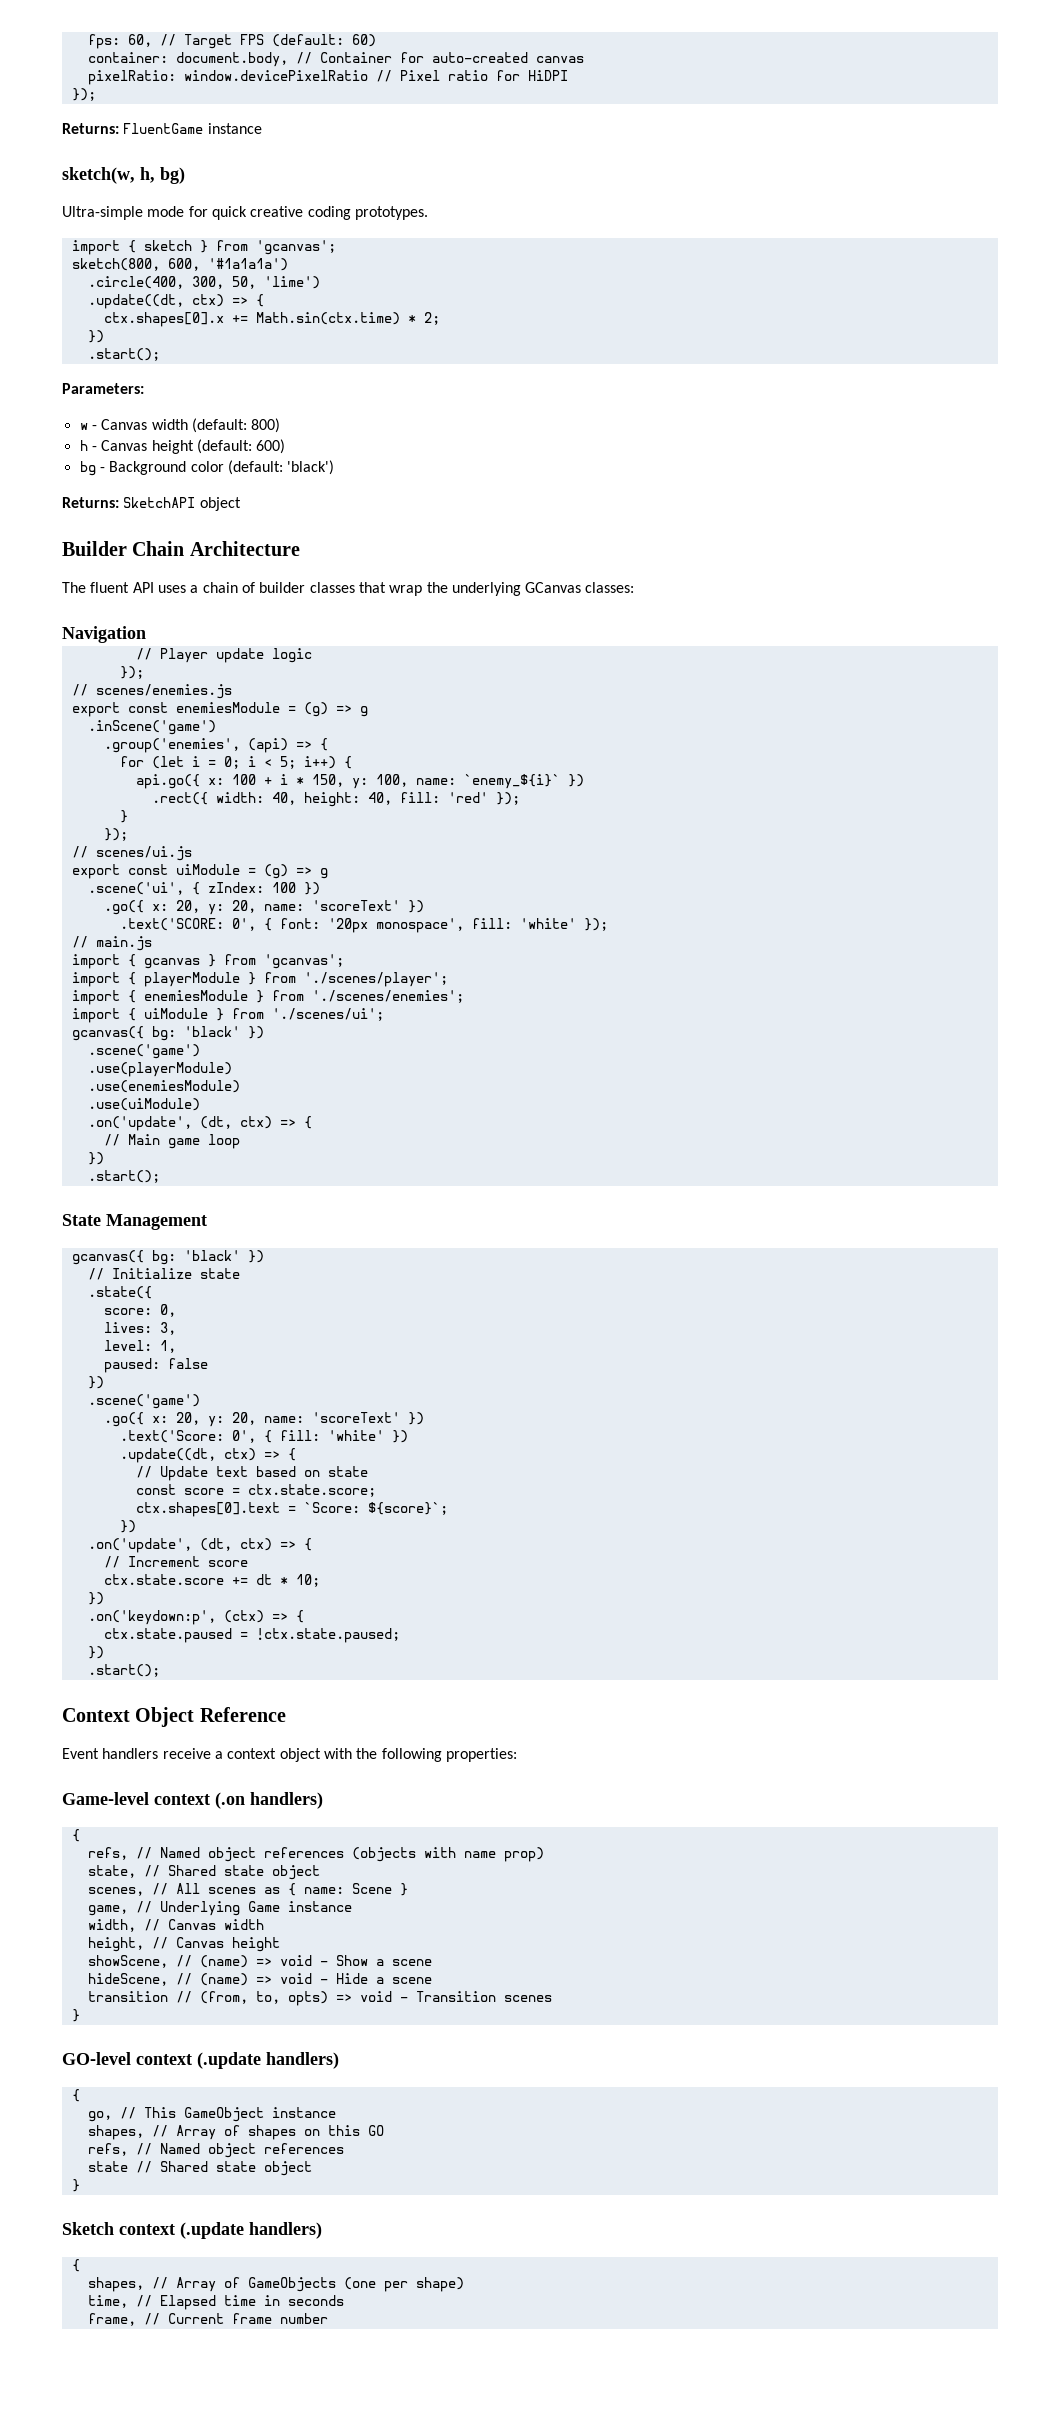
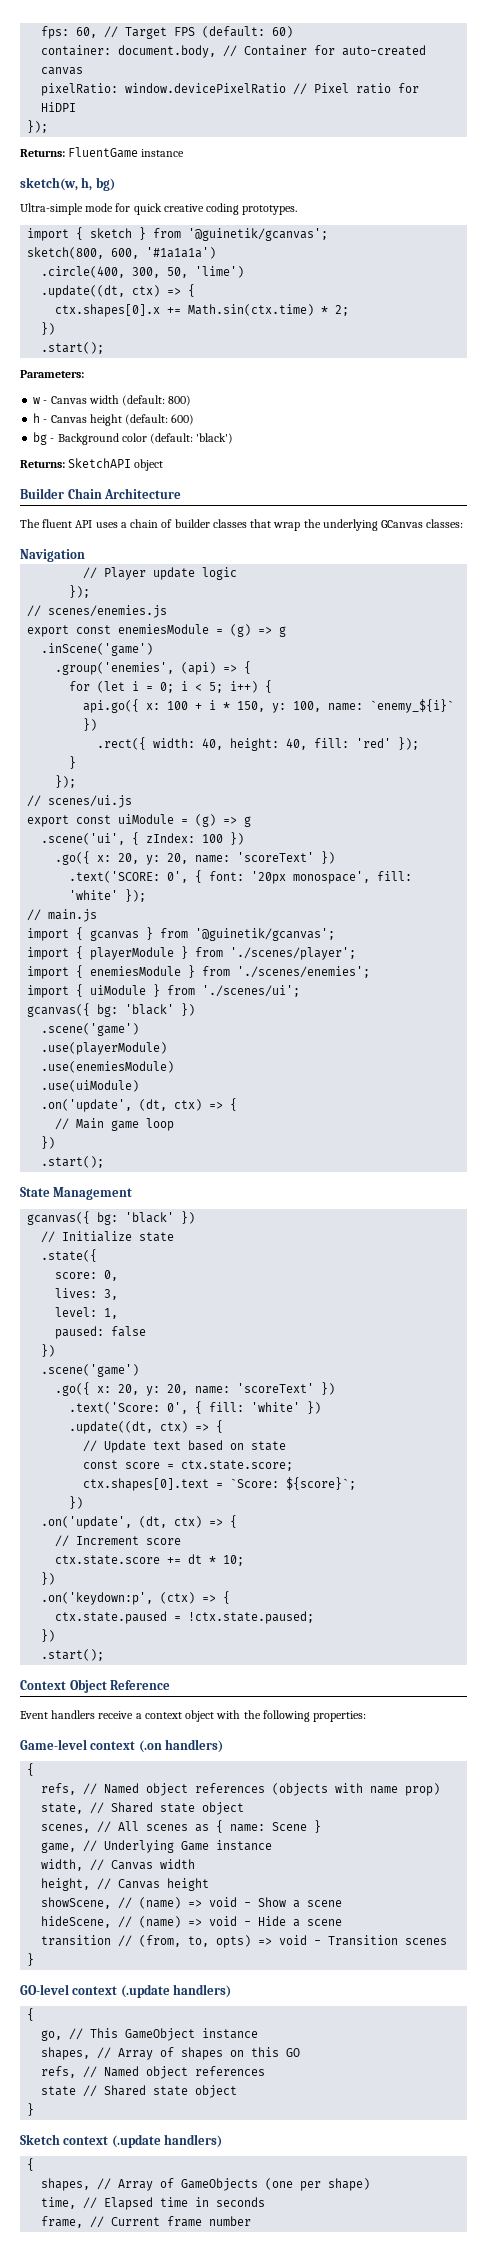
[255,240,336,255] 'gcanvas'; -> [188,228,329,241] '@guinetik/gcanvas';
[263,954,344,969] 'gcanvas'; -> [195,928,336,941] '@guinetik/gcanvas';

